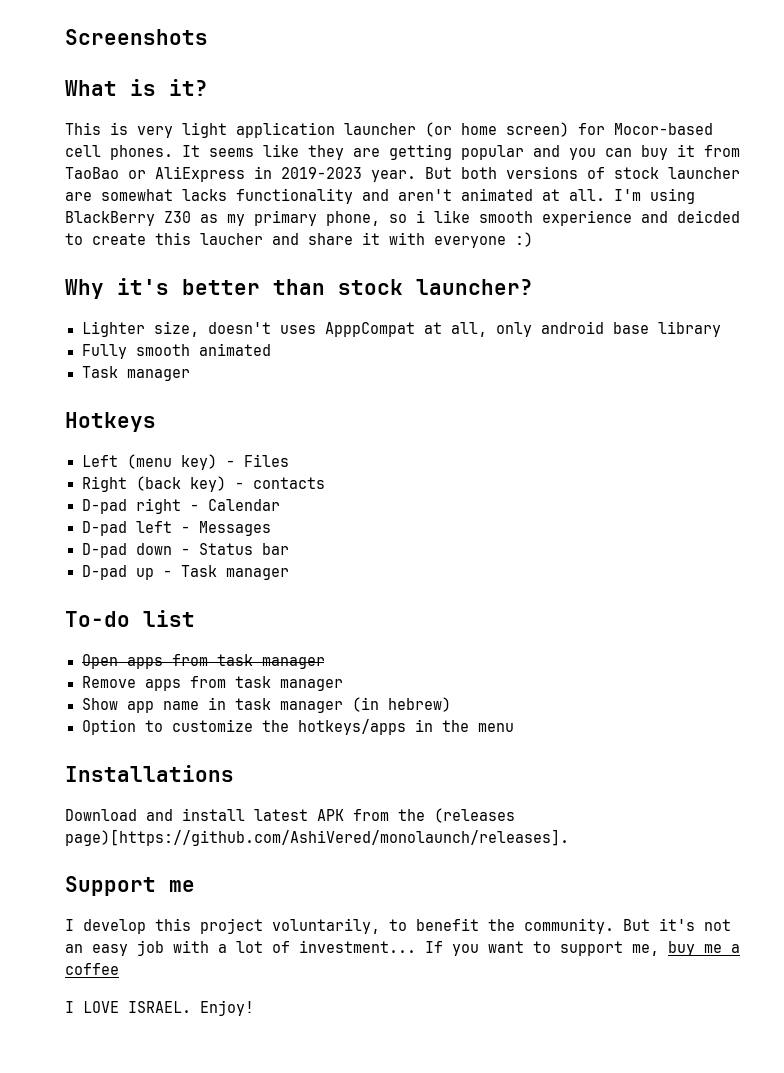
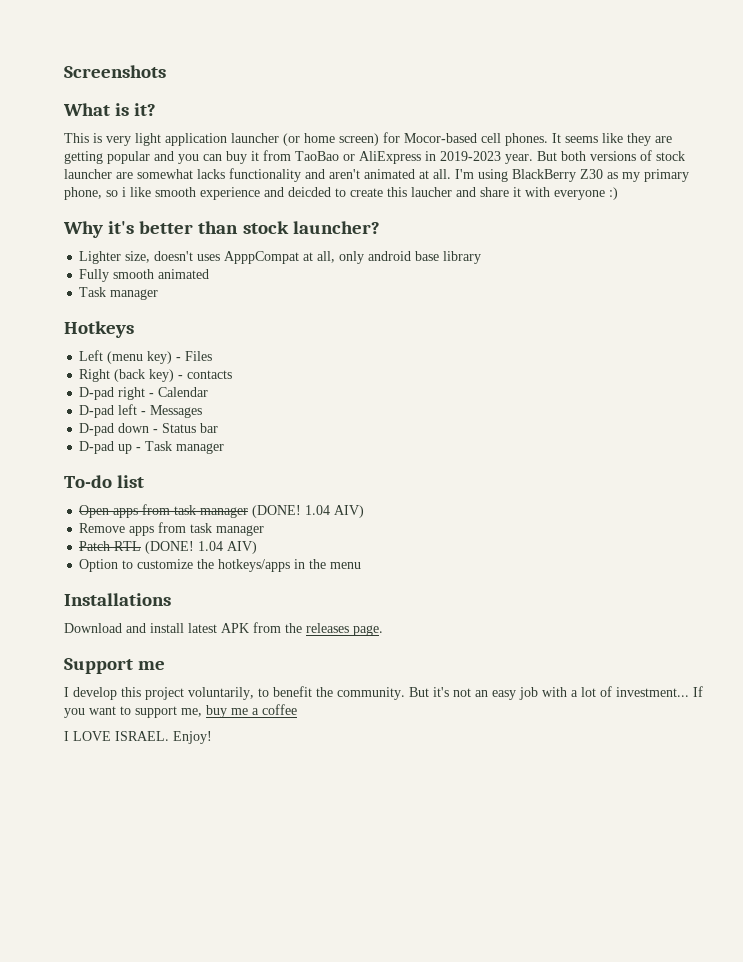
(325, 663) none -> [252,505,365,518] (DONE! 1.04 AIV)
[81,697,451,713] Show app name in task manager (in hebrew) -> [79,541,258,554] Patch RTL (DONE! 1.04 AIV)
[434,808,515,823] [65,829,569,846] (releases page)[https://github.com/AshiVered/monolaunch/releases]. -> [306,623,383,636] releases page.

